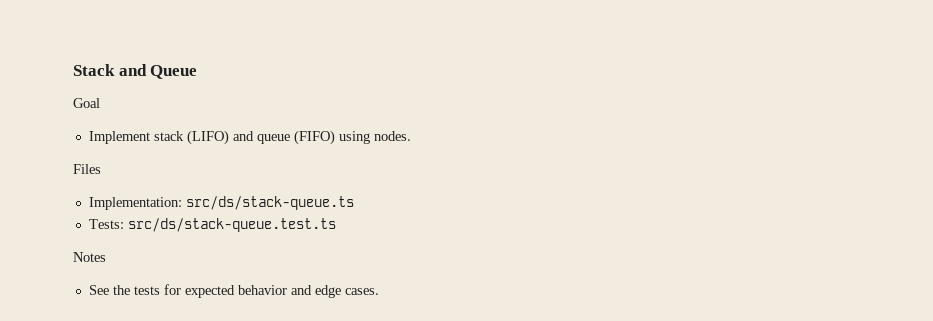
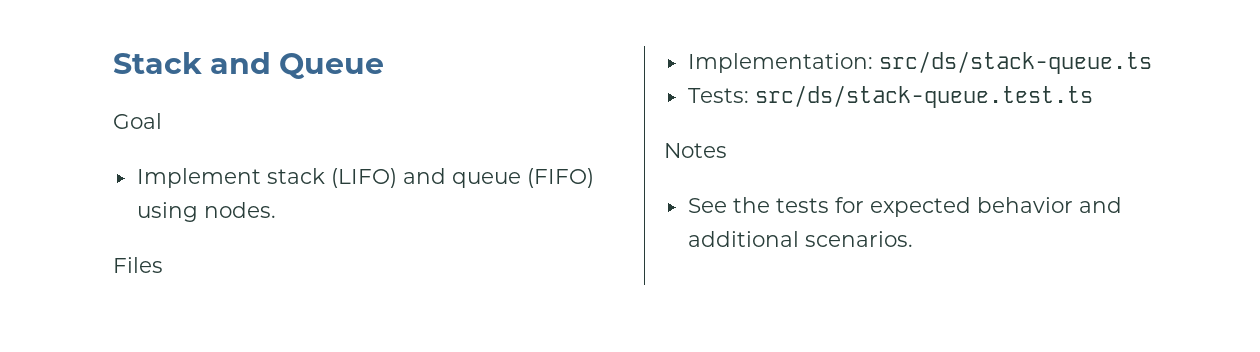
[314,285,379,298] edge cases. -> [687,231,913,247] additional scenarios.

